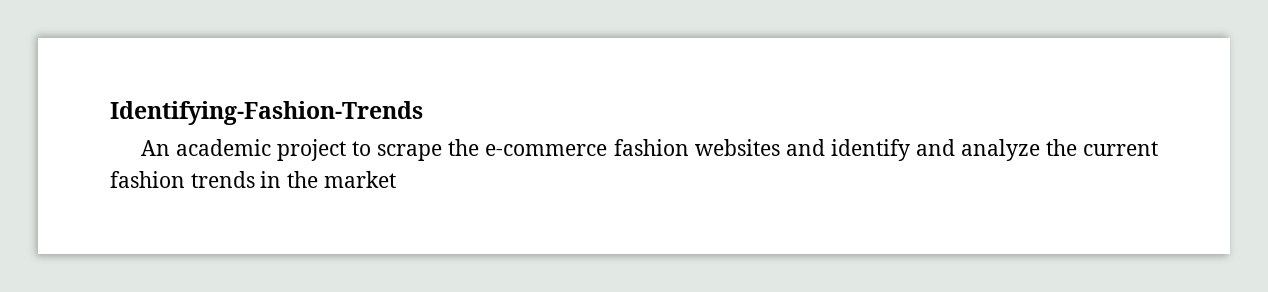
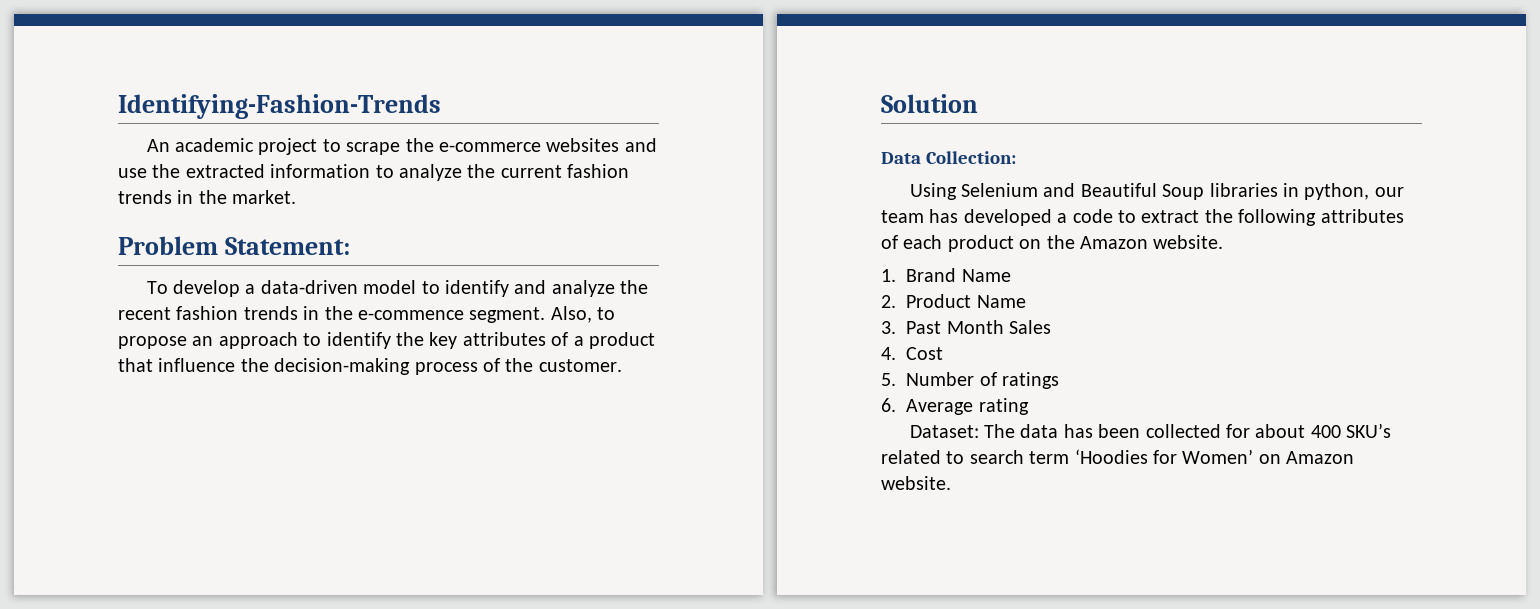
[613,139,689,156] fashion -> (541, 147) none
[830,139,955,161] identify and -> [118,164,394,178] use the extracted information to
[323,171,396,188] market -> [232,190,297,204] [118,236,350,255] [146,280,649,297] [118,306,616,323] [118,332,655,349] [118,358,622,375] [881,94,978,113] [881,151,1017,164] [909,183,1404,200] [881,209,1404,226] [881,235,1224,252] [881,268,1011,282] [881,294,1026,308] [881,320,1052,334] [881,347,944,360] [881,372,1060,389] [881,398,1029,415] [909,423,1392,438] [881,449,1355,464] [881,476,951,490] market. // Problem Statement: // To develop a data-driven model to identify and analyze the recent fashion trends in the e-commence segment. Also, to propose an approach to identify the key attributes of a product that influence the decision-making process of the customer. // Solution // Data Collection: // Using Selenium and Beautiful Soup libraries in python, our team has developed a code to extract the following attributes of each product on the Amazon website. // 1. Brand Name // 2. Product Name // 3. Past Month Sales // 4. Cost // 5. Number of ratings // 6. Average rating // Dataset: The data has been collected for about 400 SKU’s related to search term ‘Hoodies for Women’ on Amazon website.

